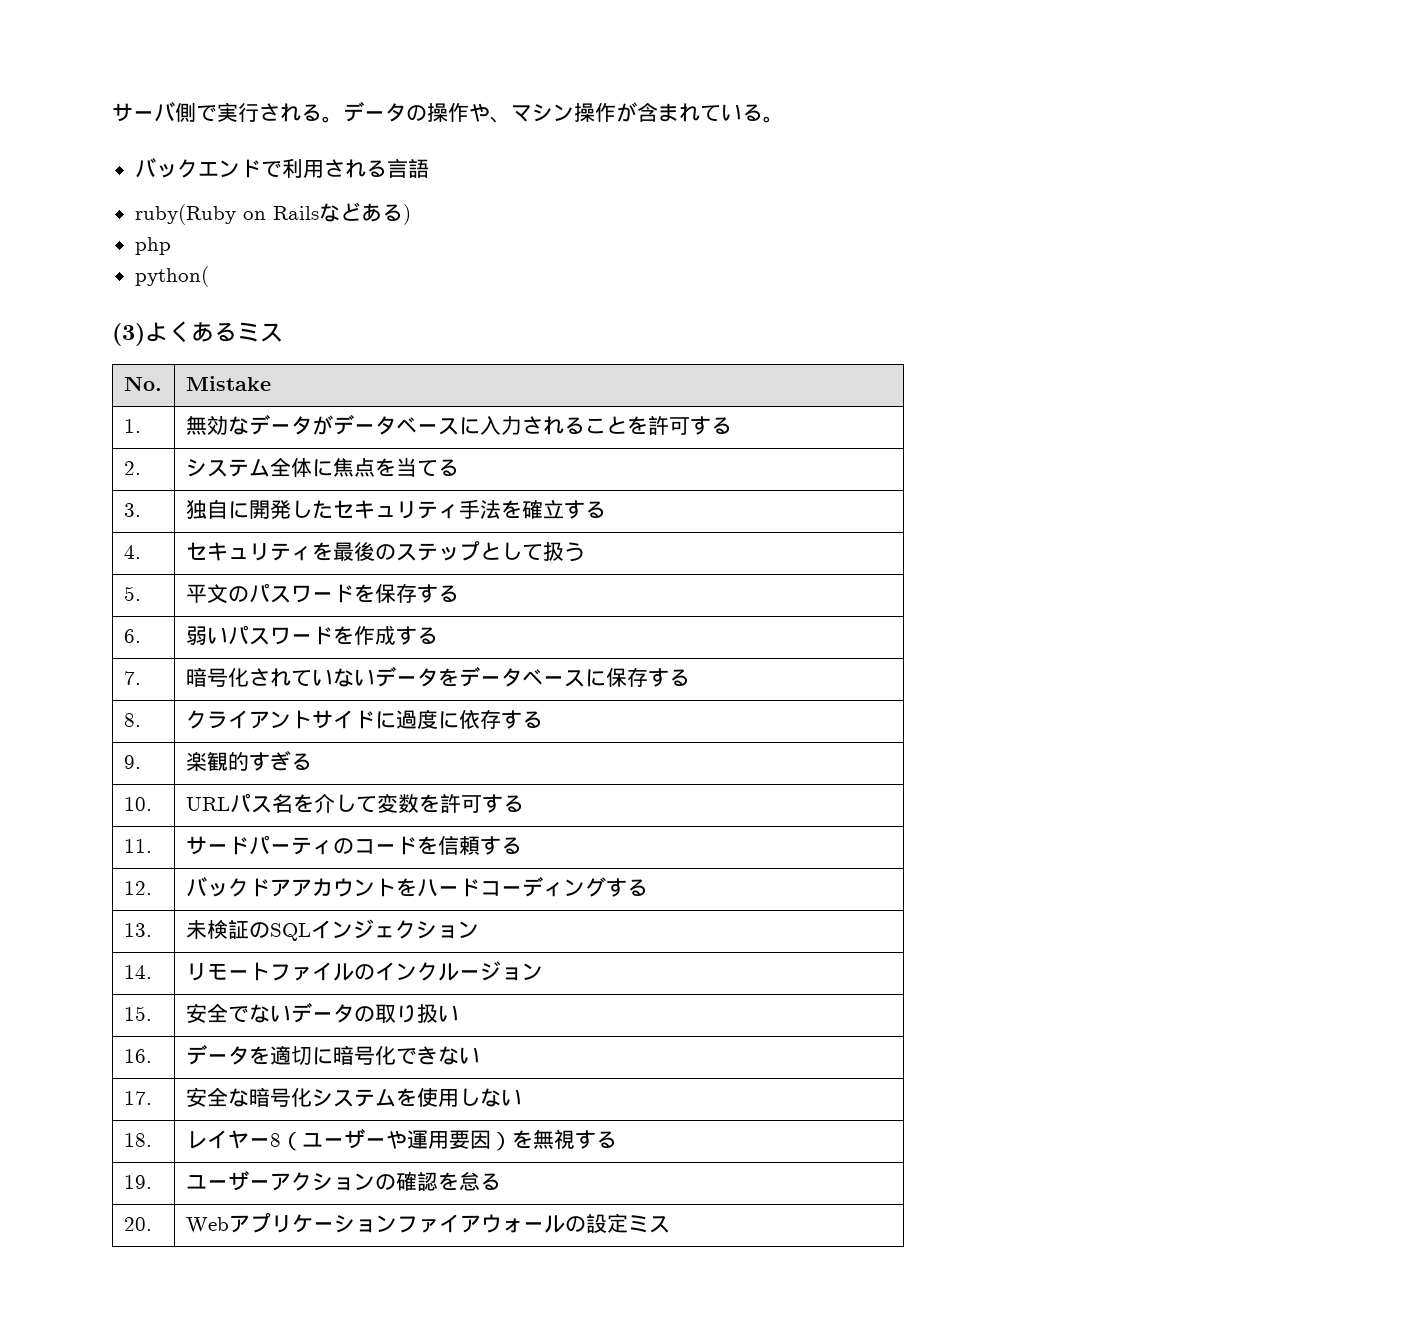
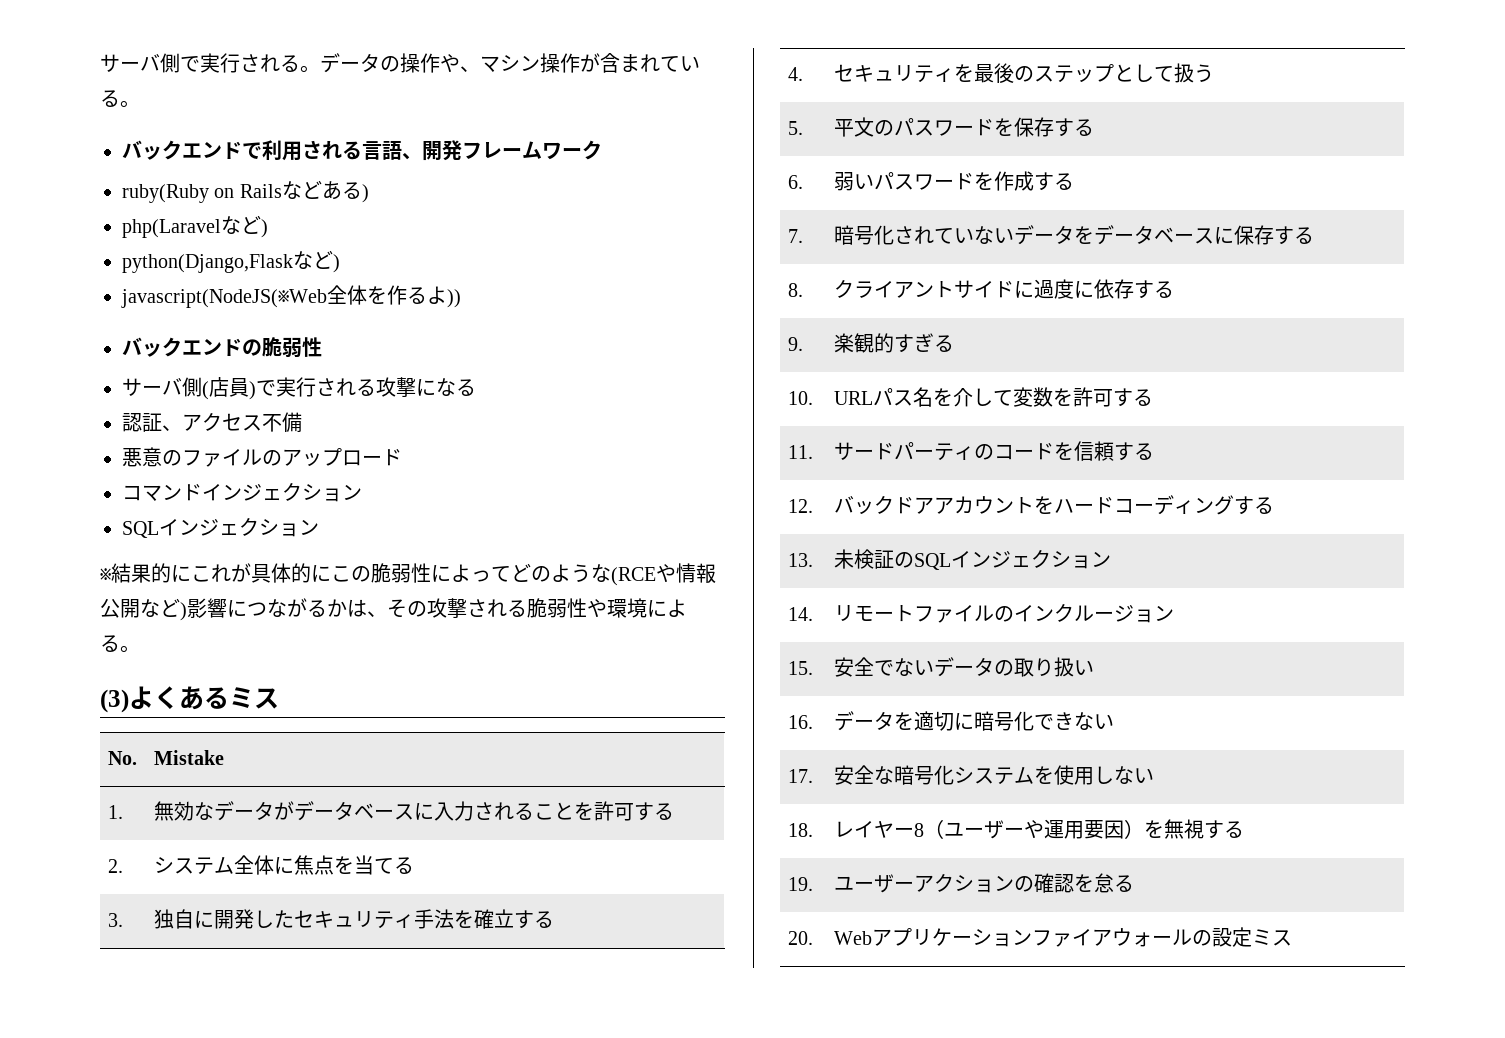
(429, 168) none -> [402,140,602,161] 、開発フレームワーク
[134,237,171,255] [134,266,209,287] php // python( -> [122,215,268,238] [122,250,340,273] [121,285,461,308] [122,337,322,358] [122,377,476,400] [122,412,302,433] [122,447,402,467] [122,482,362,502] [122,517,319,538] [100,563,716,586] [100,598,687,621] [100,635,140,653] php(Laravelなど) // python(Django,Flaskなど) // javascript(NodeJS(※Web全体を作るよ)) // バックエンドの脆弱性 // サーバ側(店員)で実行される攻撃になる // 認証、アクセス不備 // 悪意のファイルのアップロード // コマンドインジェクション // SQLインジェクション // ※結果的にこれが具体的にこの脆弱性によってどのような(RCEや情報公開など)影響につながるかは、その攻撃される脆弱性や環境による。

